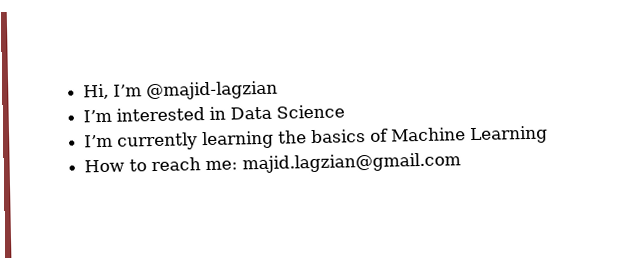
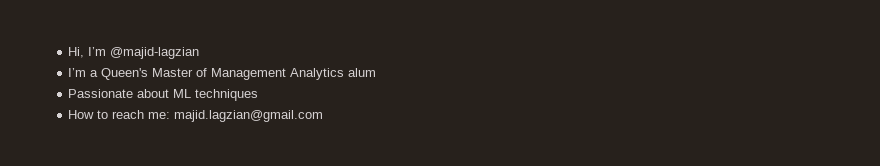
[116,104,346,122] [84,125,549,151] interested in Data Science // I’m currently learning the basics of Machine Learning -> [90,68,377,80] [68,89,259,101] a Queen's Master of Management Analytics alum // Passionate about ML techniques

